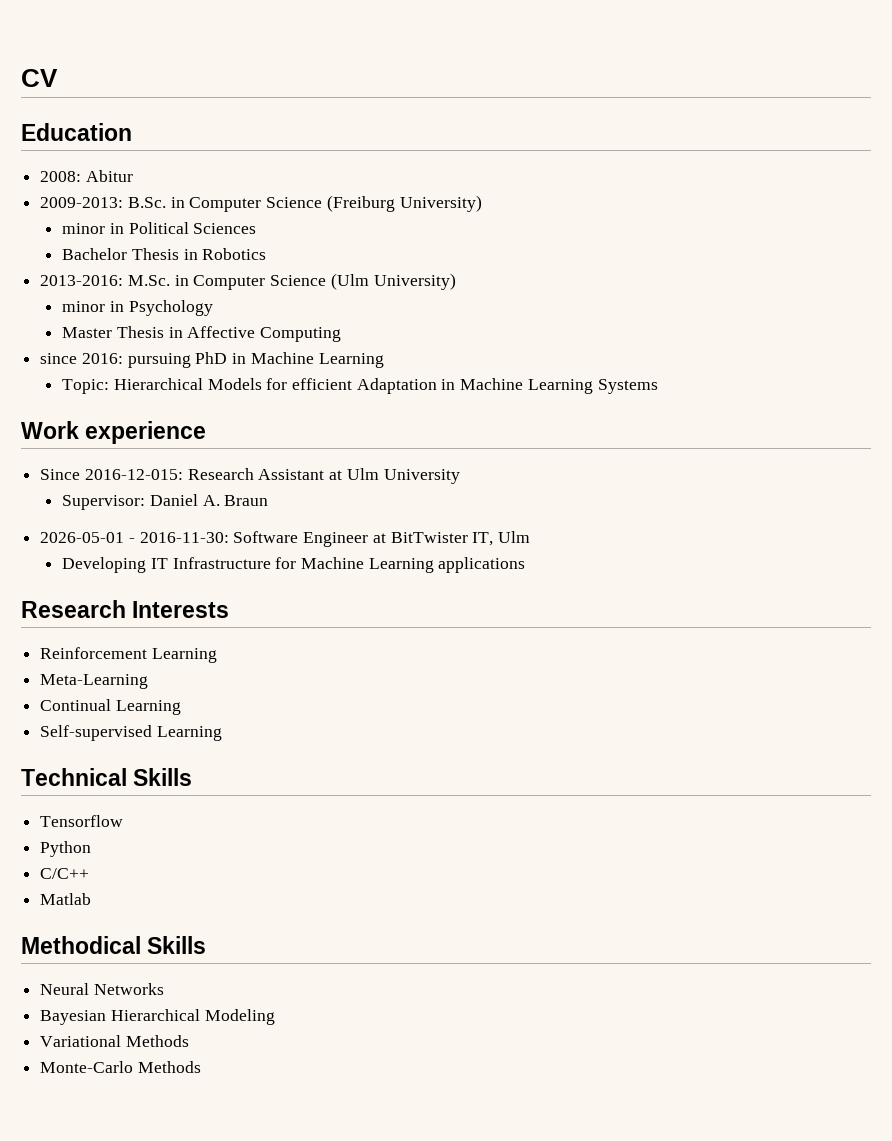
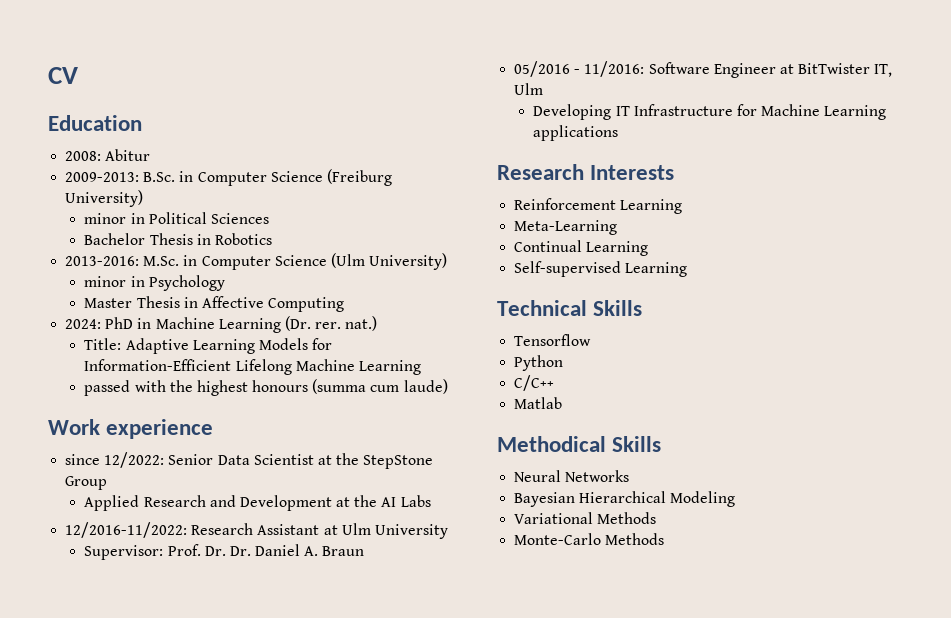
[40,353,191,368] since 2016: pursuing -> [65,319,102,329] 2024:
[62,378,658,394] [21,421,207,444] [40,469,183,480] // Topic: Hierarchical Models for efficient Adaptation in Machine Learning Systems // Work experience // Since 2016-12-015: -> [284,316,378,331] [84,338,333,354] [84,359,421,375] [84,379,448,396] [48,419,214,439] [65,452,434,469] [65,476,108,490] [84,495,431,511] [65,522,188,538] (Dr. rer. nat.) // Title: Adaptive Learning Models for Information-Efficient Lifelong Machine Learning // passed with the highest honours (summa cum laude) // Work experience // since 12/2022: Senior Data Scientist at the StepStone Group // Applied Research and Development at the AI Labs // 12/2016-11/2022:
(146, 502) none -> [167,544,251,556] Prof. Dr. Dr.
[40,532,229,543] 2026-05-01 - 2016-11-30: -> [514,61,645,77] 05/2016 - 11/2016:

